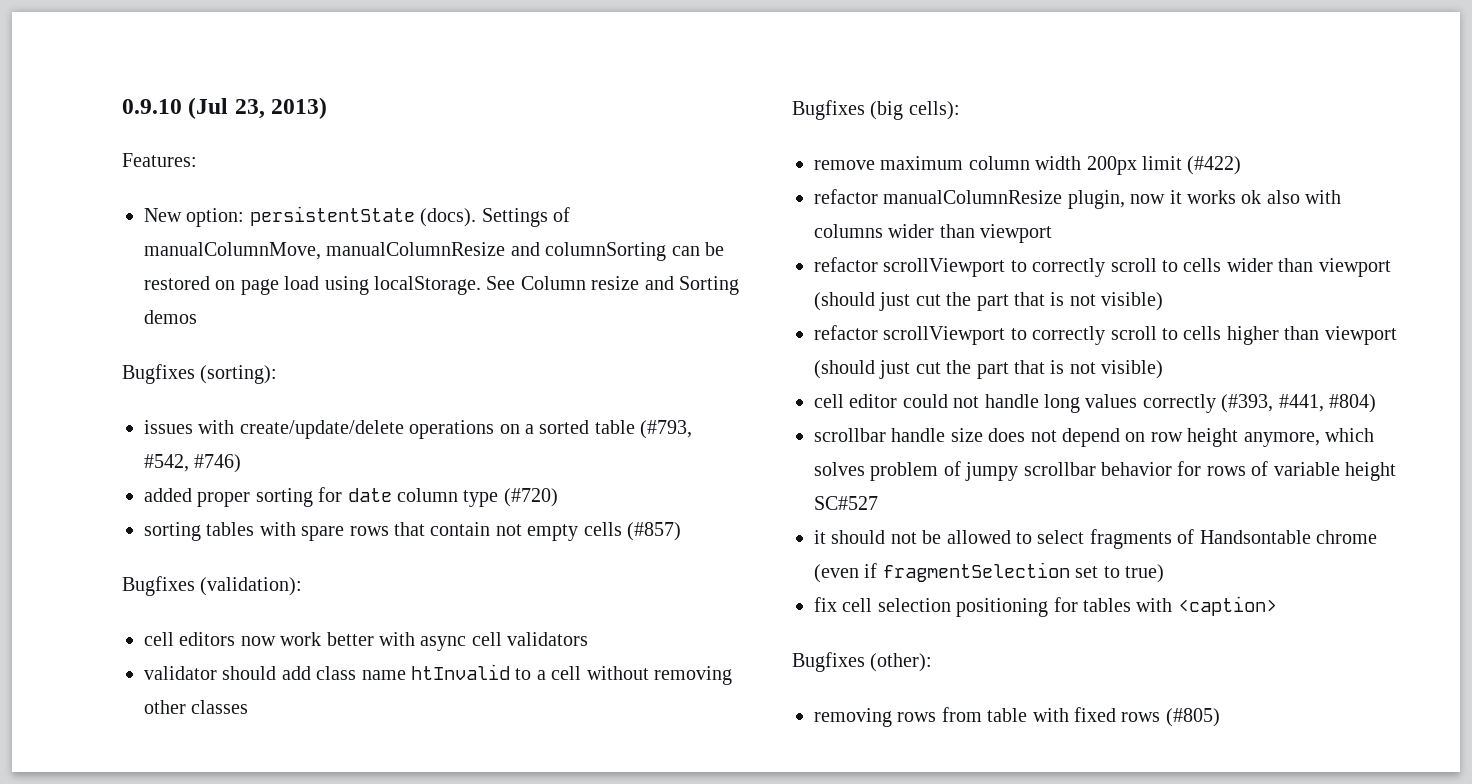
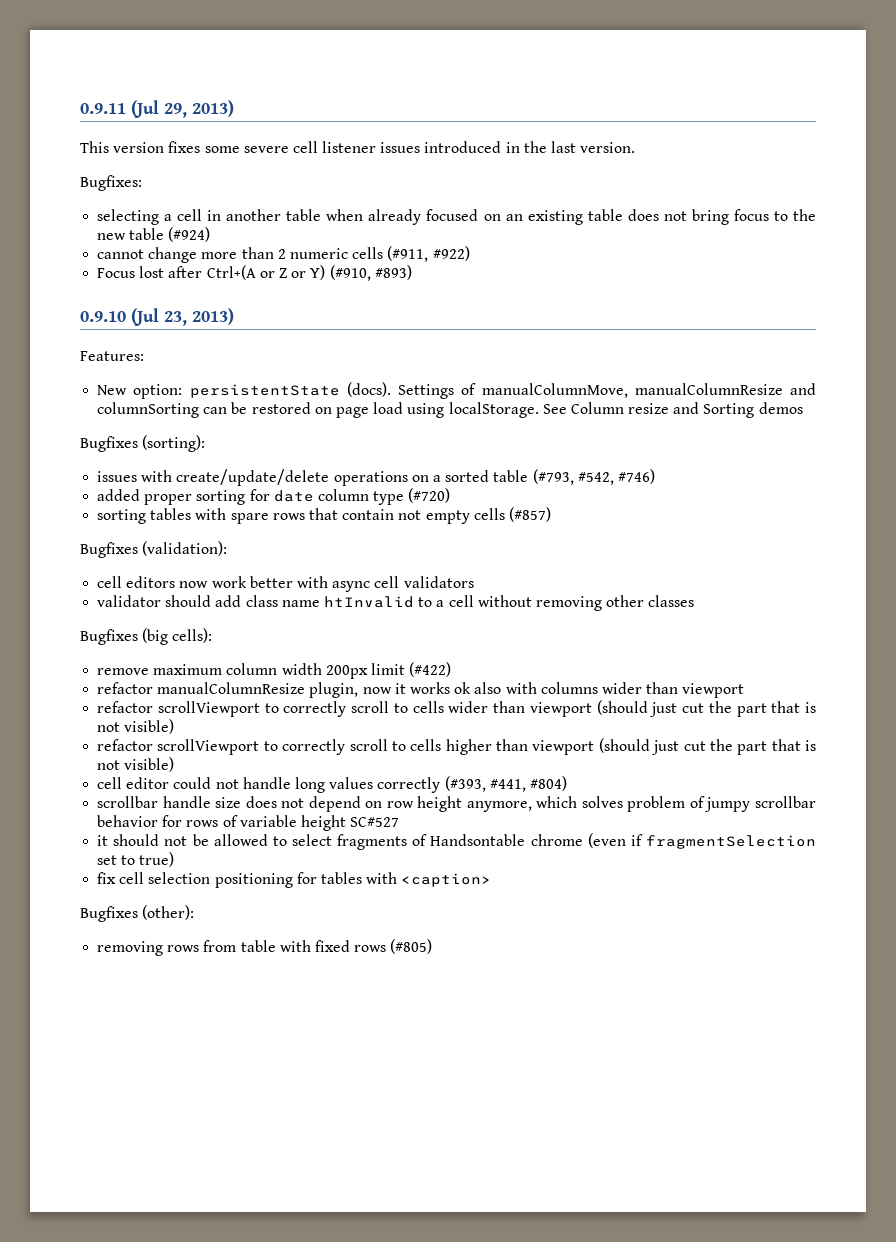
(122, 106) none -> [80,100,234,118] [80,141,636,153] [80,175,142,191] [97,209,817,225] [97,227,211,242] [97,246,470,263] [97,265,412,281] 0.9.11 (Jul 29, 2013) // This version fixes some severe cell listener issues introduced in the last version. // Bugfixes: // selecting a cell in another table when already focused on an existing table does not bring focus to the new table (#924) // cannot change more than 2 numeric cells (#911, #922) // Focus lost after Ctrl+(A or Z or Y) (#910, #893) //

